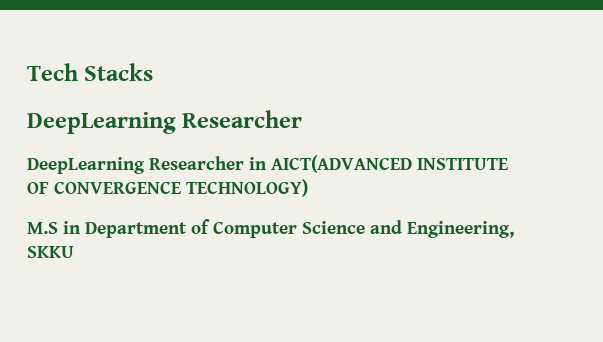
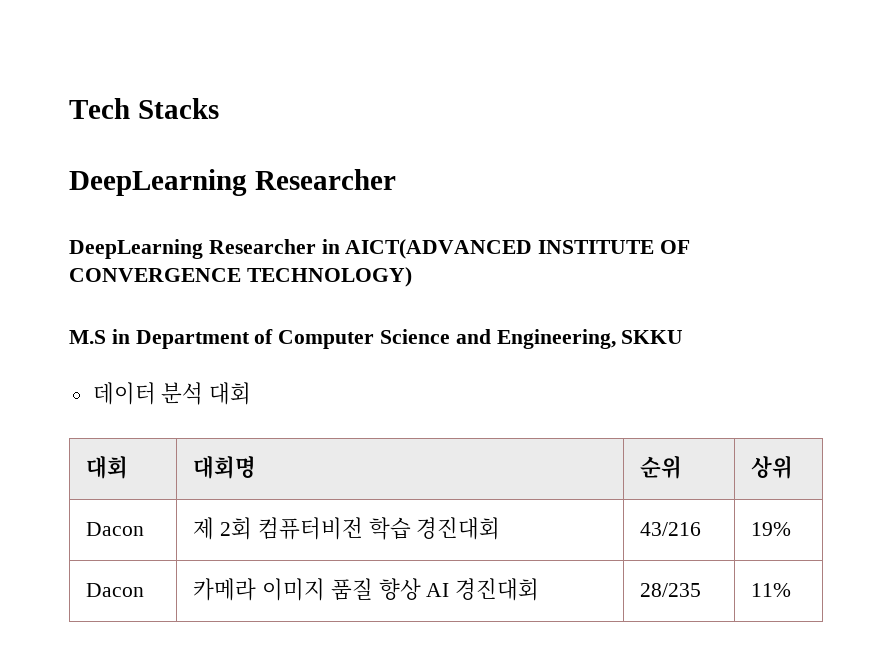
(74, 252) none -> [92,382,252,405] [86,456,129,479] [193,456,257,479] [640,455,683,479] [751,455,794,479] [86,522,145,536] [193,517,501,540] [640,522,702,536] [751,522,792,536] [86,583,145,597] [193,578,540,601] [640,583,702,597] [751,583,792,597] // 데이터 분석 대회 // 대회 | 대회명 | 순위 | 상위 // Dacon | 제 2회 컴퓨터비전 학습 경진대회 | 43/216 | 19% // Dacon | 카메라 이미지 품질 향상 AI 경진대회 | 28/235 | 11%

